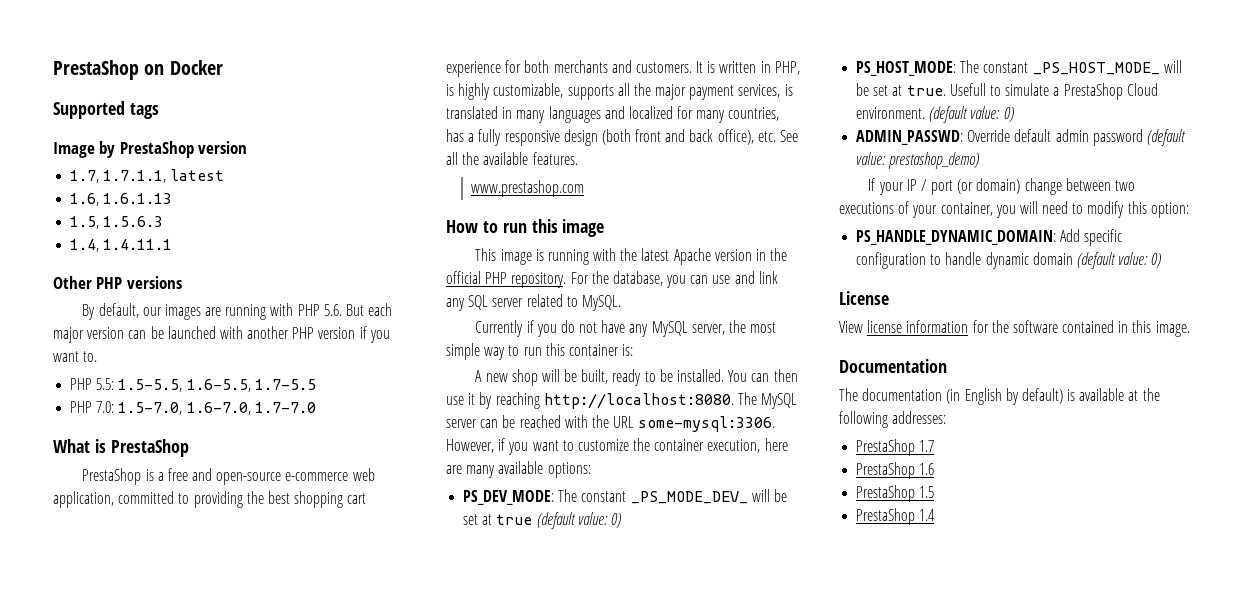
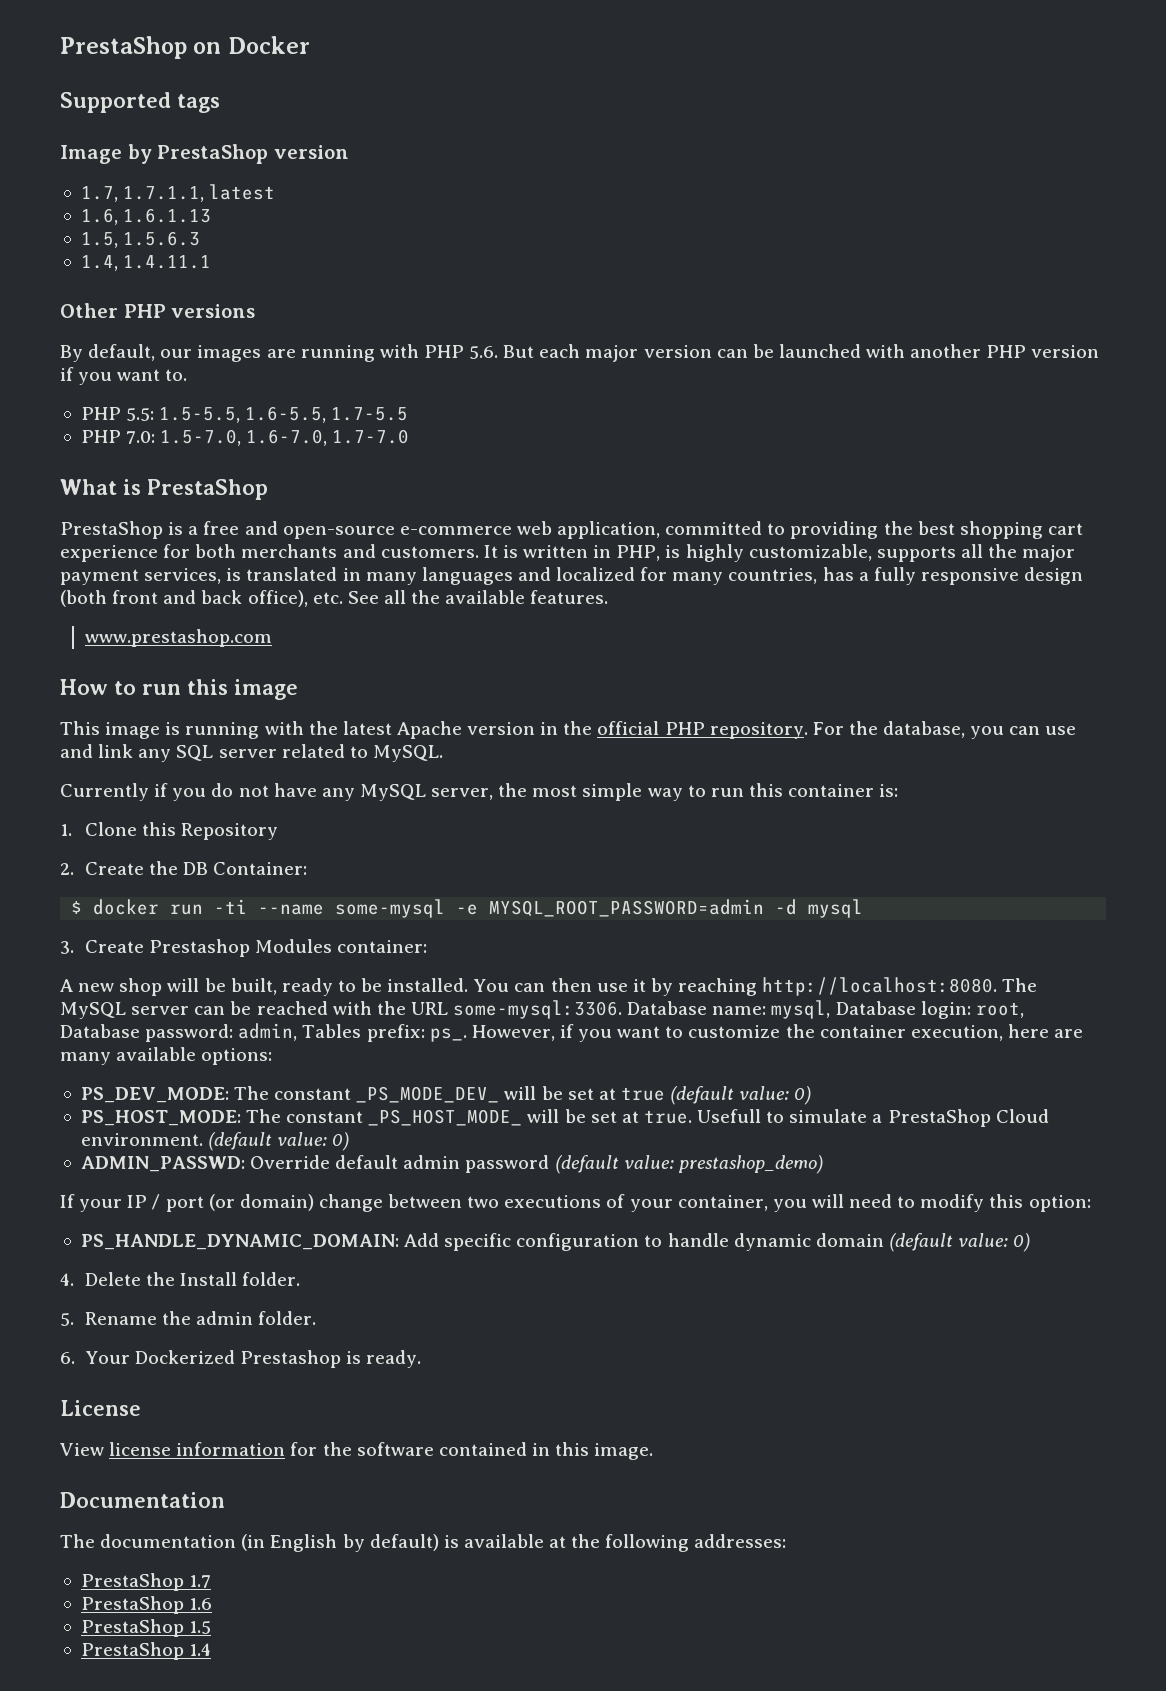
(634, 350) none -> [60,822,279,840] [60,861,308,875] [71,899,864,918] [60,939,428,957] // 1. Clone this Repository // 2. Create the DB Container: // $ docker run -ti --name some-mysql -e MYSQL_ROOT_PASSWORD=admin -d mysql // 3. Create Prestashop Modules container:
(776, 424) none -> [627,1000,1024,1019] [60,1023,467,1042] Database name: mysql, Database login: root, Database password: admin, Tables prefix: ps_.
(1162, 260) none -> [60,1272,301,1286] [60,1311,317,1326] [60,1350,422,1368] // 4. Delete the Install folder. // 5. Rename the admin folder. // 6. Your Dockerized Prestashop is ready.

